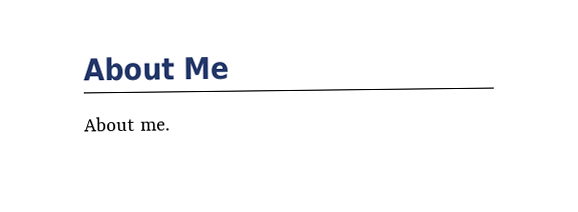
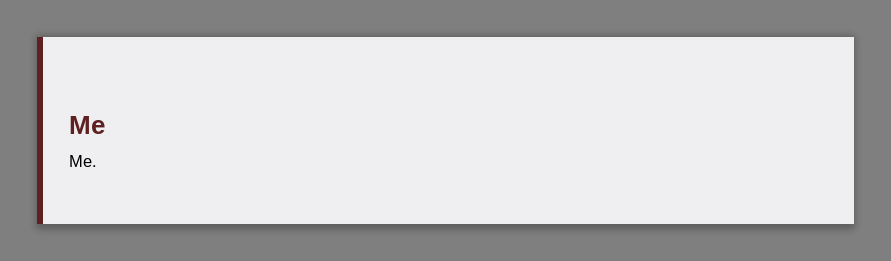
[83,56,175,82] About -> (69, 125) none
[84,116,170,132] About me. -> [69,155,97,167] Me.

